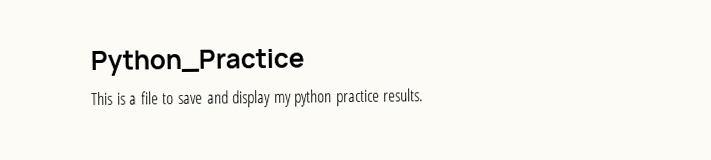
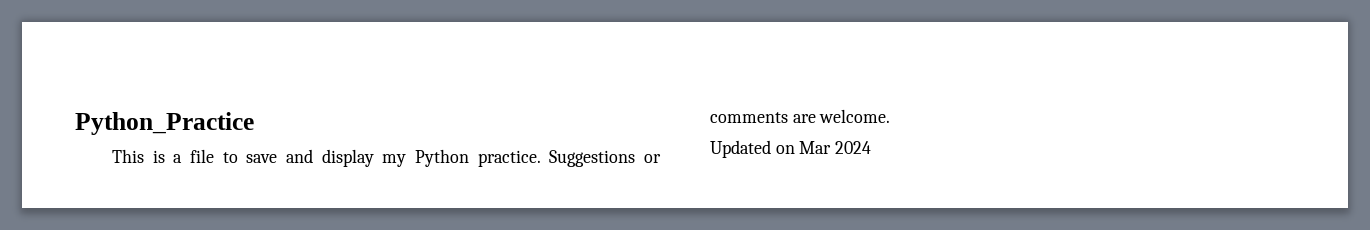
[294,88,425,107] python practice results. -> [415,149,661,167] [710,109,891,123] [710,140,872,158] Python practice. Suggestions or comments are welcome. // Updated on Mar 2024

